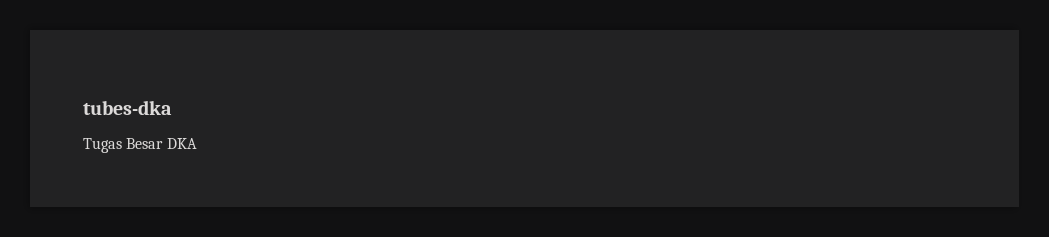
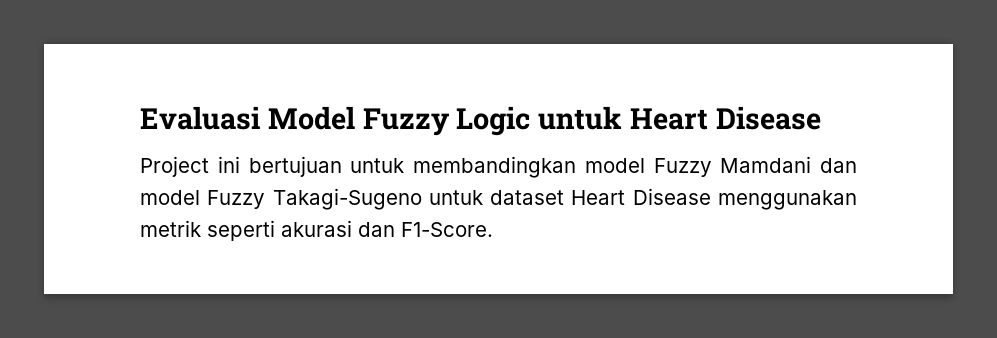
[83,100,172,115] [83,138,197,153] tubes-dka // Tugas Besar DKA -> [140,106,821,136] [140,156,857,178] [140,188,857,210] [140,220,493,241] Evaluasi Model Fuzzy Logic untuk Heart Disease // Project ini bertujuan untuk membandingkan model Fuzzy Mamdani dan model Fuzzy Takagi-Sugeno untuk dataset Heart Disease menggunakan metrik seperti akurasi dan F1-Score.

